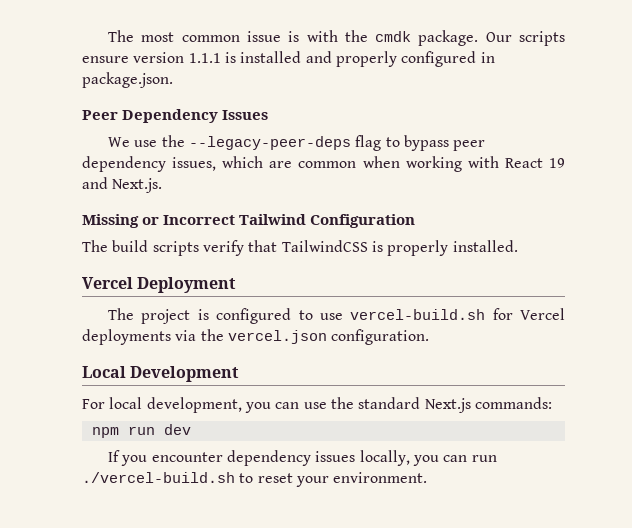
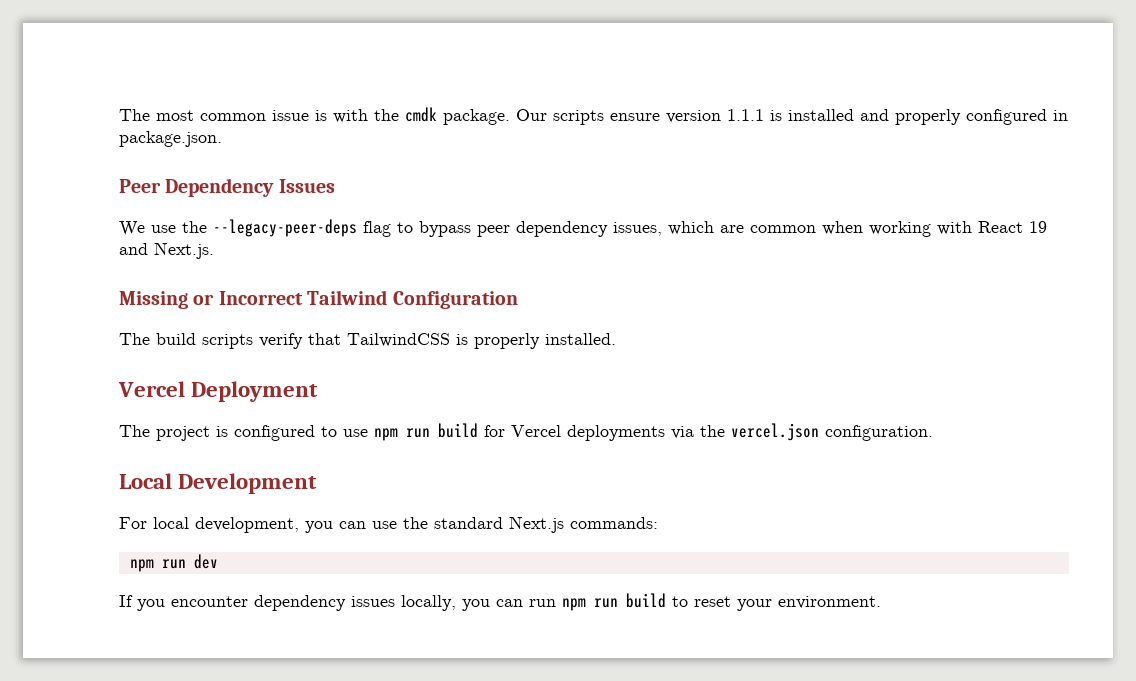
[350,309,486,320] vercel-build.sh -> [374,423,478,441] npm run build
[82,472,235,483] ./vercel-build.sh -> [562,593,666,611] npm run build

